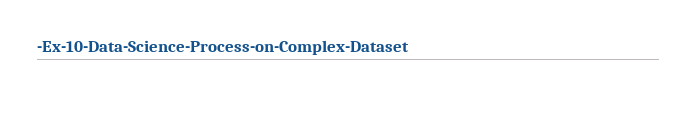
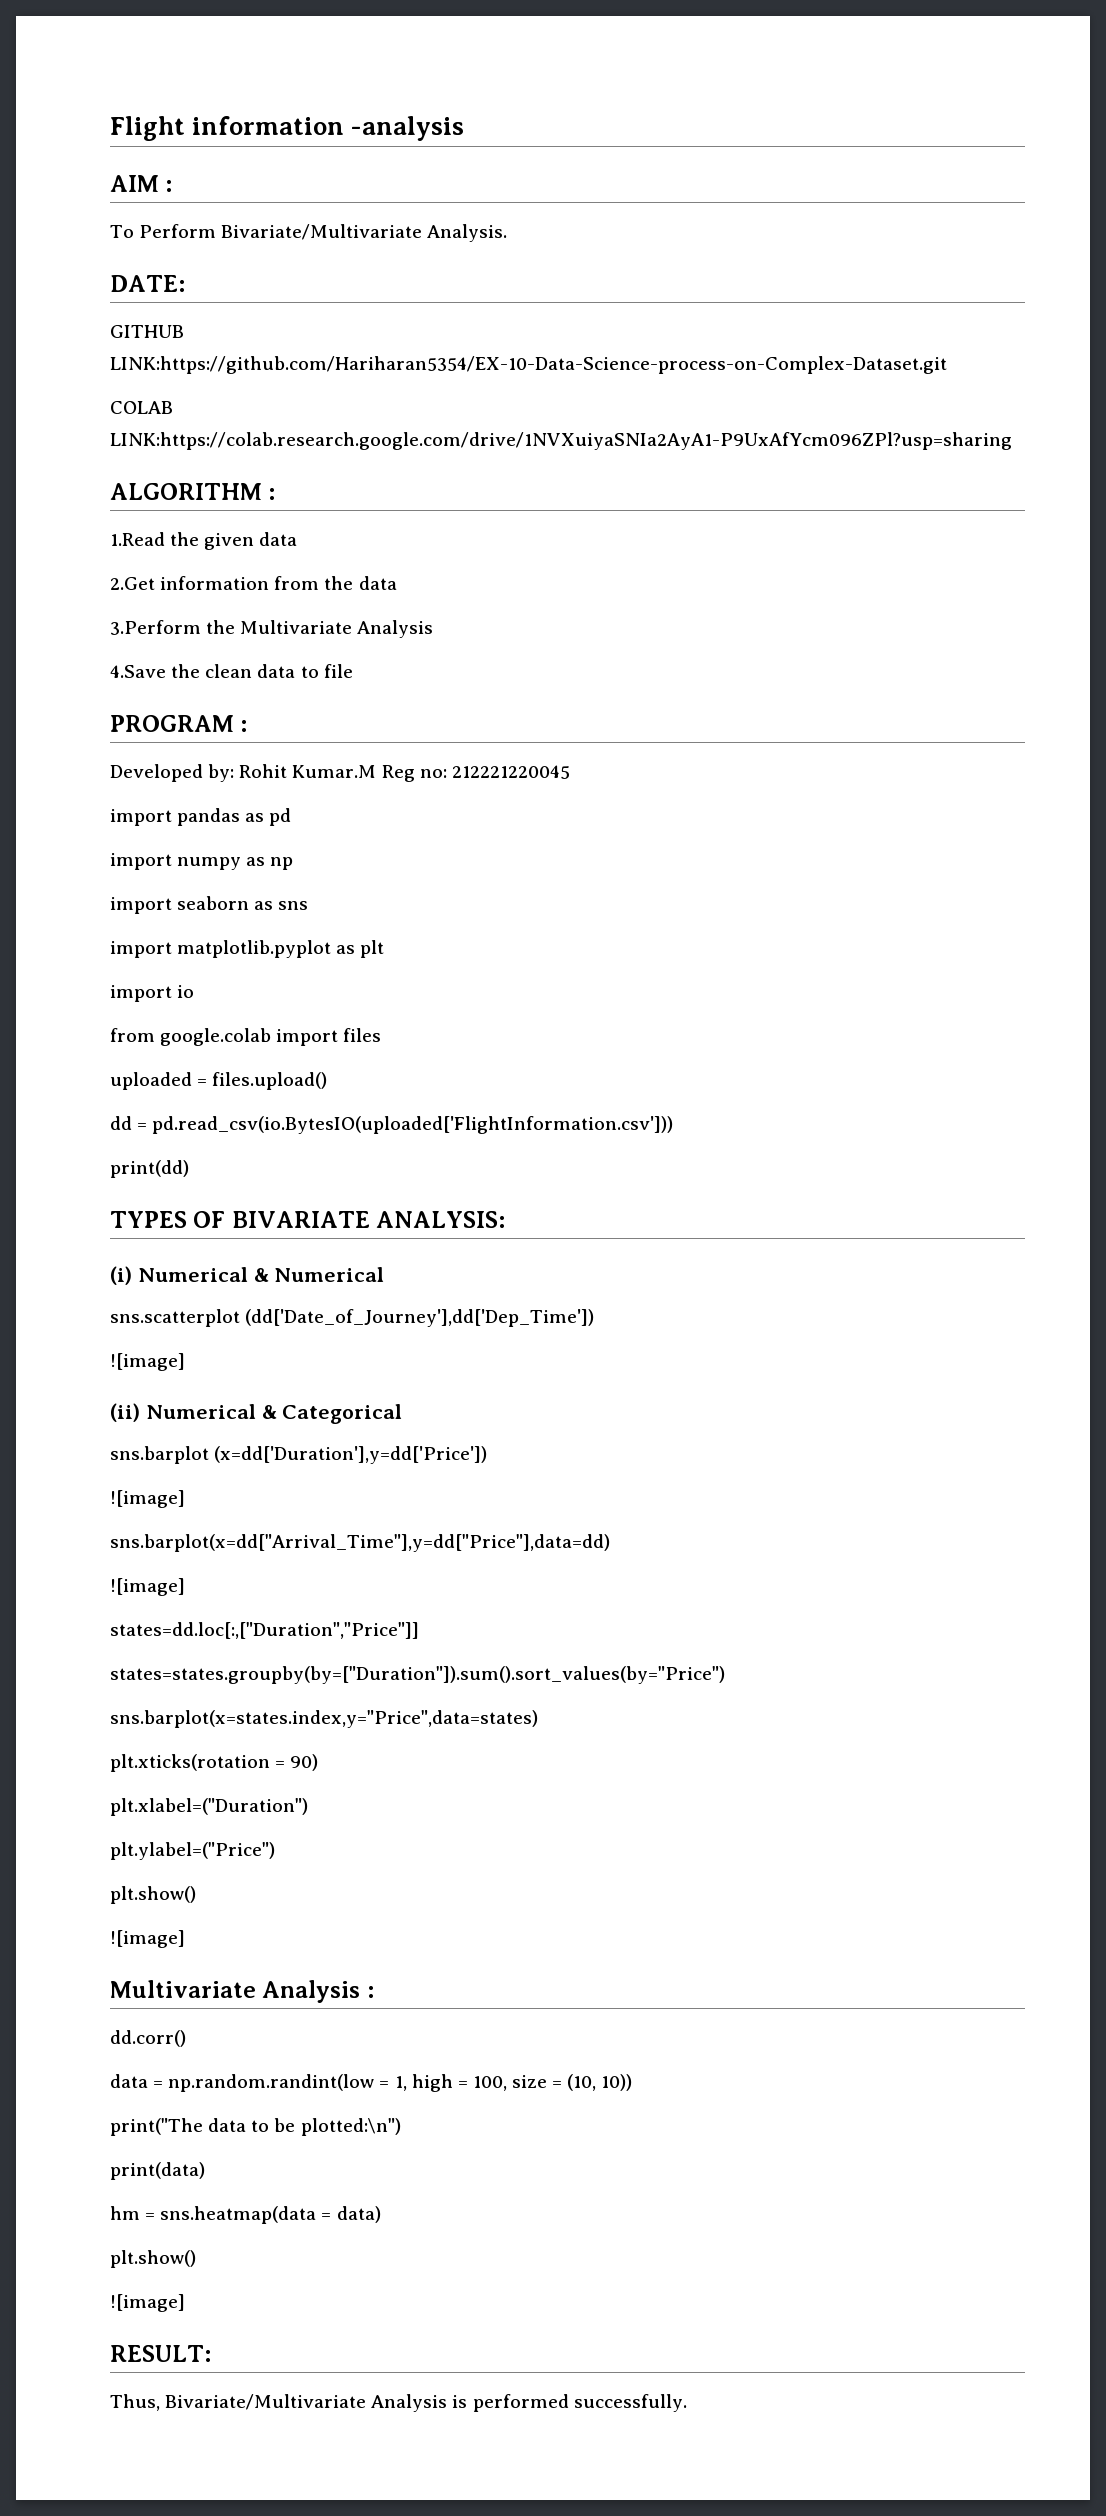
[37,40,409,55] -Ex-10-Data-Science-Process-on-Complex-Dataset -> [110,116,465,141] [110,175,173,192] [110,224,508,242] [110,275,185,292] [110,325,184,338] [110,356,947,374] [110,401,173,414] [110,432,1012,450] [110,483,276,500] [110,532,298,550] [110,576,397,590] [110,620,434,638] [110,664,353,678] [110,715,248,732] [110,764,570,782] [110,808,292,826] [110,853,294,870] [110,896,309,914] [110,940,385,958] [110,985,195,1002] [110,1028,382,1046] [110,1072,328,1090] [110,1116,674,1134] [110,1160,189,1178] [110,1211,506,1228] [110,1266,385,1285] [110,1309,595,1327] [110,1353,185,1371] [110,1403,403,1424] [110,1446,488,1464] [110,1490,185,1508] [110,1534,610,1552] [110,1578,185,1596] [110,1622,419,1639] [110,1666,725,1684] [110,1710,538,1728] [110,1754,319,1772] [110,1798,308,1816] [110,1842,275,1860] [110,1886,196,1904] [110,1930,185,1948] [110,1980,374,2003] [110,2030,186,2047] [110,2074,633,2092] [110,2118,401,2136] [110,2162,205,2180] [110,2206,381,2224] [110,2250,196,2268] [110,2294,185,2312] [110,2345,211,2362] [110,2394,687,2412] Flight information -analysis // AIM : // To Perform Bivariate/Multivariate Analysis. // DATE: // GITHUB LINK:https://github.com/Hariharan5354/EX-10-Data-Science-process-on-Complex-Dataset.git // COLAB LINK:https://colab.research.google.com/drive/1NVXuiyaSNIa2AyA1-P9UxAfYcm096ZPl?usp=sharing // ALGORITHM : // 1.Read the given data // 2.Get information from the data // 3.Perform the Multivariate Analysis // 4.Save the clean data to file // PROGRAM : // Developed by: Rohit Kumar.M Reg no: 212221220045 // import pandas as pd // import numpy as np // import seaborn as sns // import matplotlib.pyplot as plt // import io // from google.colab import files // uploaded = files.upload() // dd = pd.read_csv(io.BytesIO(uploaded['FlightInformation.csv'])) // print(dd) // TYPES OF BIVARIATE ANALYSIS: // (i) Numerical & Numerical // sns.scatterplot (dd['Date_of_Journey'],dd['Dep_Time']) // ![image] // (ii) Numerical & Categorical // sns.barplot (x=dd['Duration'],y=dd['Price']) // ![image] // sns.barplot(x=dd["Arrival_Time"],y=dd["Price"],data=dd) // ![image] // states=dd.loc[:,["Duration","Price"]] // states=states.groupby(by=["Duration"]).sum().sort_values(by="Price") // sns.barplot(x=states.index,y="Price",data=states) // plt.xticks(rotation = 90) // plt.xlabel=("Duration") // plt.ylabel=("Price") // plt.show() // ![image] // Multivariate Analysis : // dd.corr() // data = np.random.randint(low = 1, high = 100, size = (10, 10)) // print("The data to be plotted:\n") // print(data) // hm = sns.heatmap(data = data) // plt.show() // ![image] // RESULT: // Thus, Bivariate/Multivariate Analysis is performed successfully.

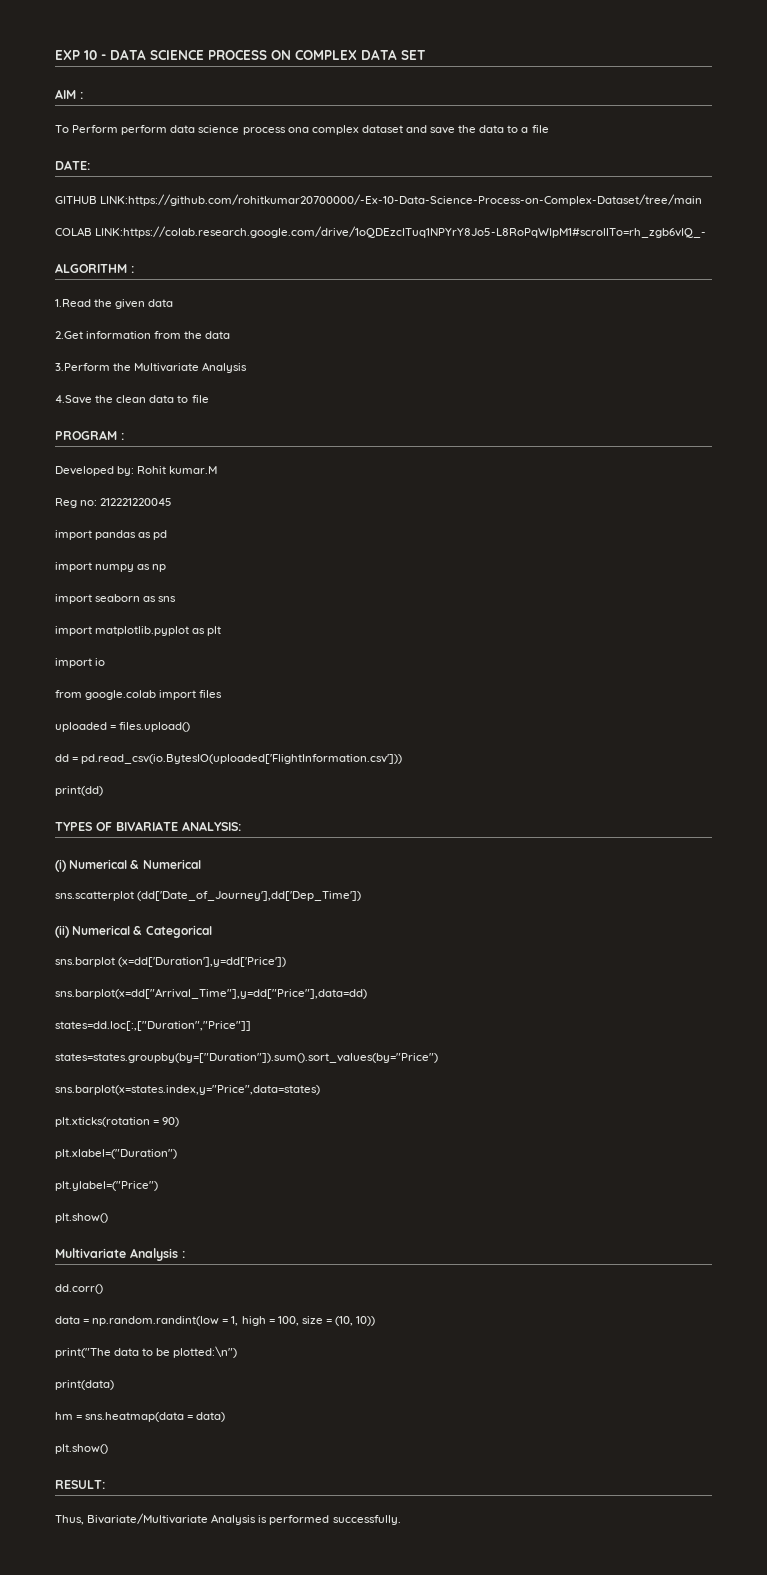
[110,116,465,141] [110,175,173,192] [110,224,508,242] Flight information -analysis // AIM : // To Perform Bivariate/Multivariate Analysis. -> [55,49,426,60] [55,89,83,99] [55,125,549,135] EXP 10 - DATA SCIENCE PROCESS ON COMPLEX DATA SET // AIM : // To Perform perform data science process ona complex dataset and save the data to a file
[110,356,947,374] LINK:https://github.com/Hariharan5354/EX-10-Data-Science-process-on-Complex-Dataset.git -> [100,194,703,206] LINK:https://github.com/rohitkumar20700000/-Ex-10-Data-Science-Process-on-Complex-Dataset/tree/main
[110,432,1012,450] LINK:https://colab.research.google.com/drive/1NVXuiyaSNIa2AyA1-P9UxAfYcm096ZPl?usp=sharing -> [95,226,707,238] LINK:https://colab.research.google.com/drive/1oQDEzcITuq1NPYrY8Jo5-L8RoPqWIpM1#scrollTo=rh_zgb6vIQ_-
[292,765,377,778] Kumar.M -> [169,466,218,474] kumar.M //
[110,1353,185,1371] // ![image] -> (362, 896) none
[110,1490,185,1508] // ![image] -> (287, 962) none
[110,1578,185,1596] // ![image] -> (367, 993) none
[110,1930,185,1948] // ![image] -> (108, 1218) none
[110,2294,185,2312] // ![image] -> (108, 1449) none

